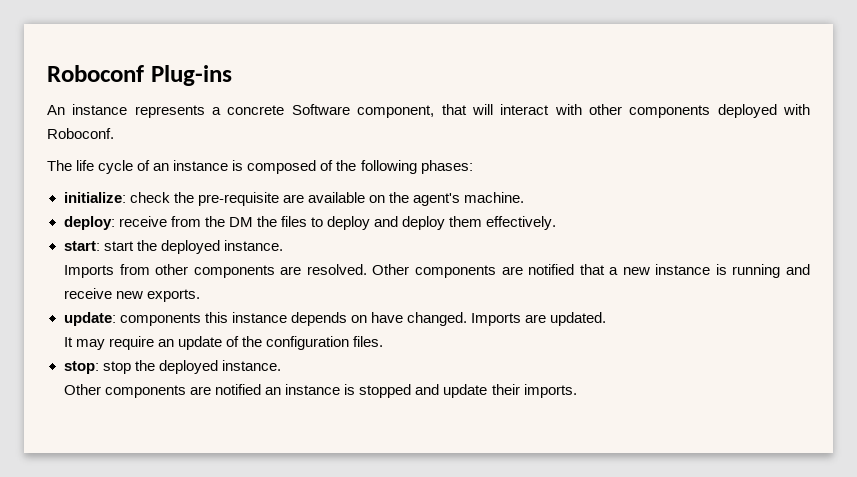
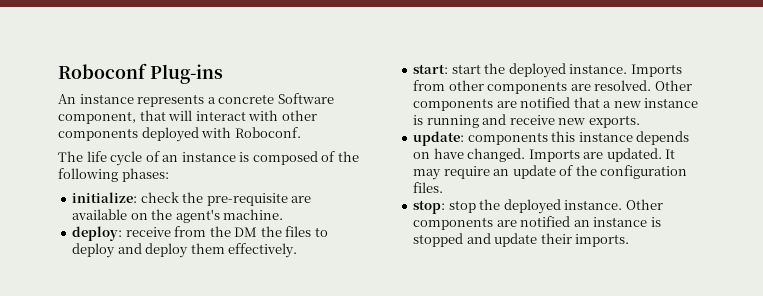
(283, 245) // -> (628, 69) none
(607, 319) // -> (662, 155) none
(281, 365) // -> (623, 205) none

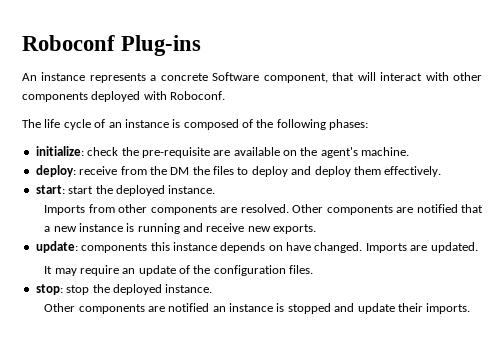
(628, 69) none -> (216, 189) //
(662, 155) none -> (478, 247) //
(623, 205) none -> (213, 288) //

